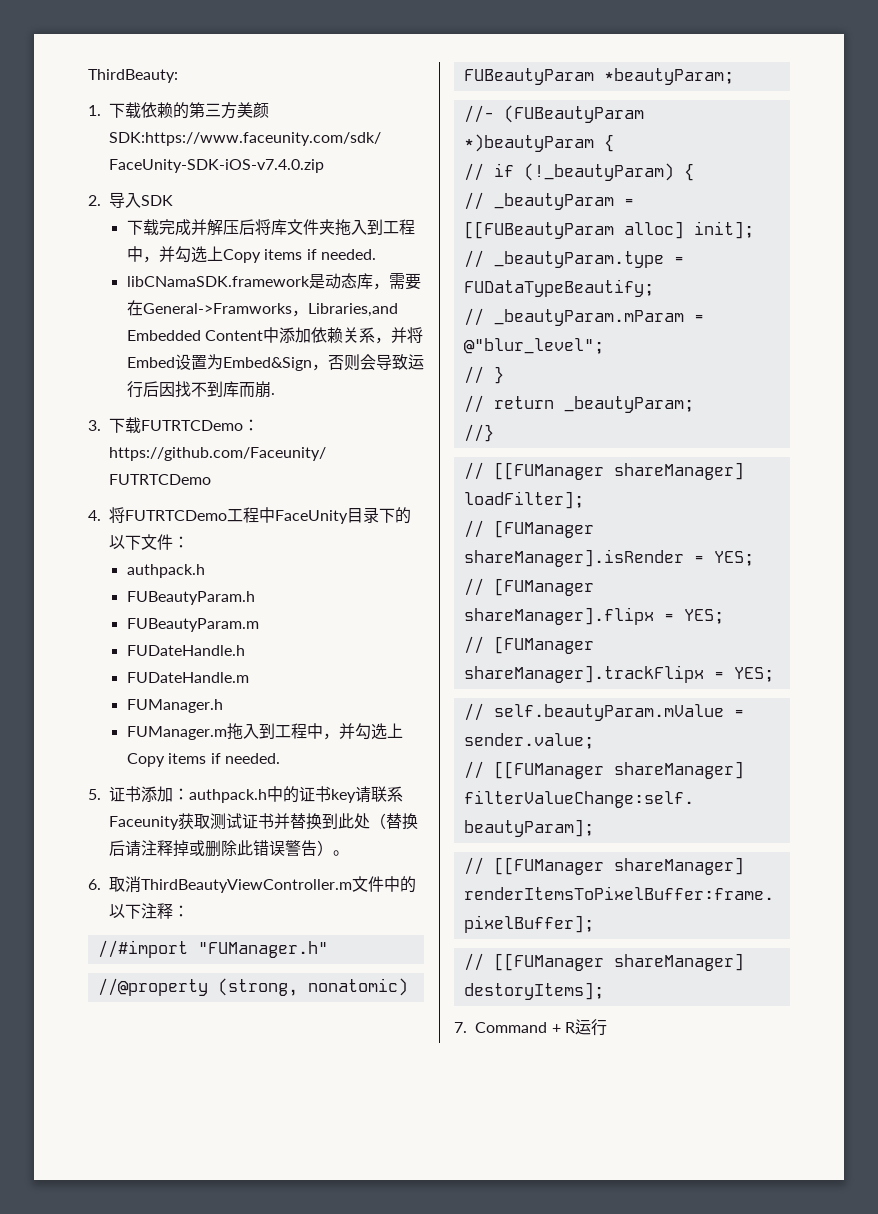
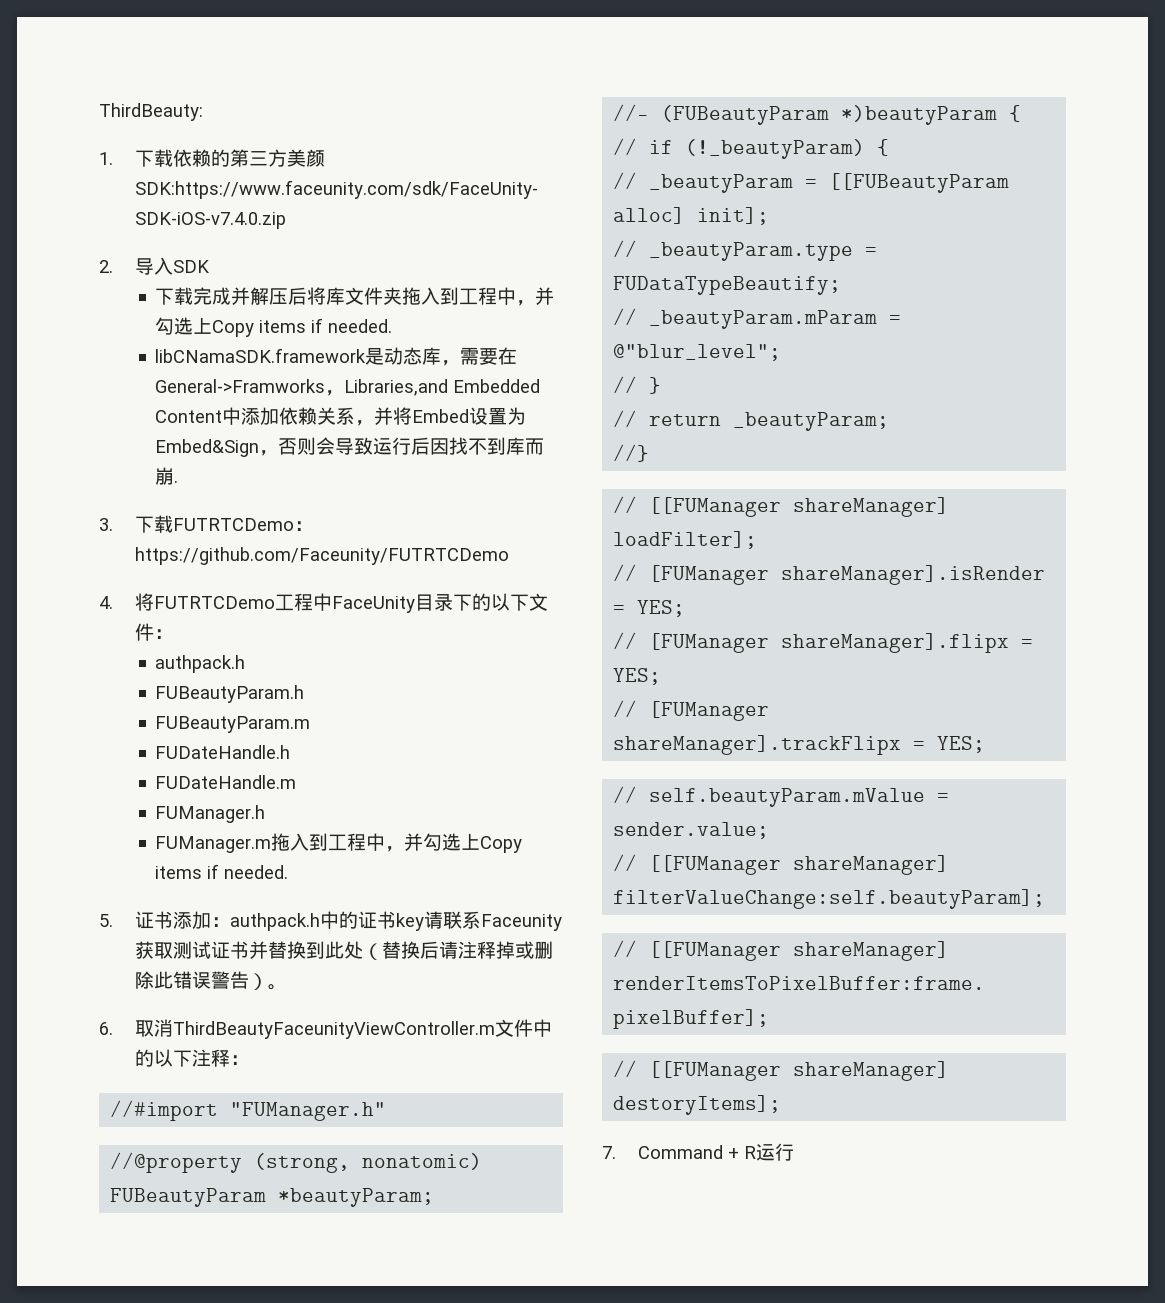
[141,879,353,893] ThirdBeautyViewController.m -> [172,1021,495,1039] ThirdBeautyFaceunityViewController.m

